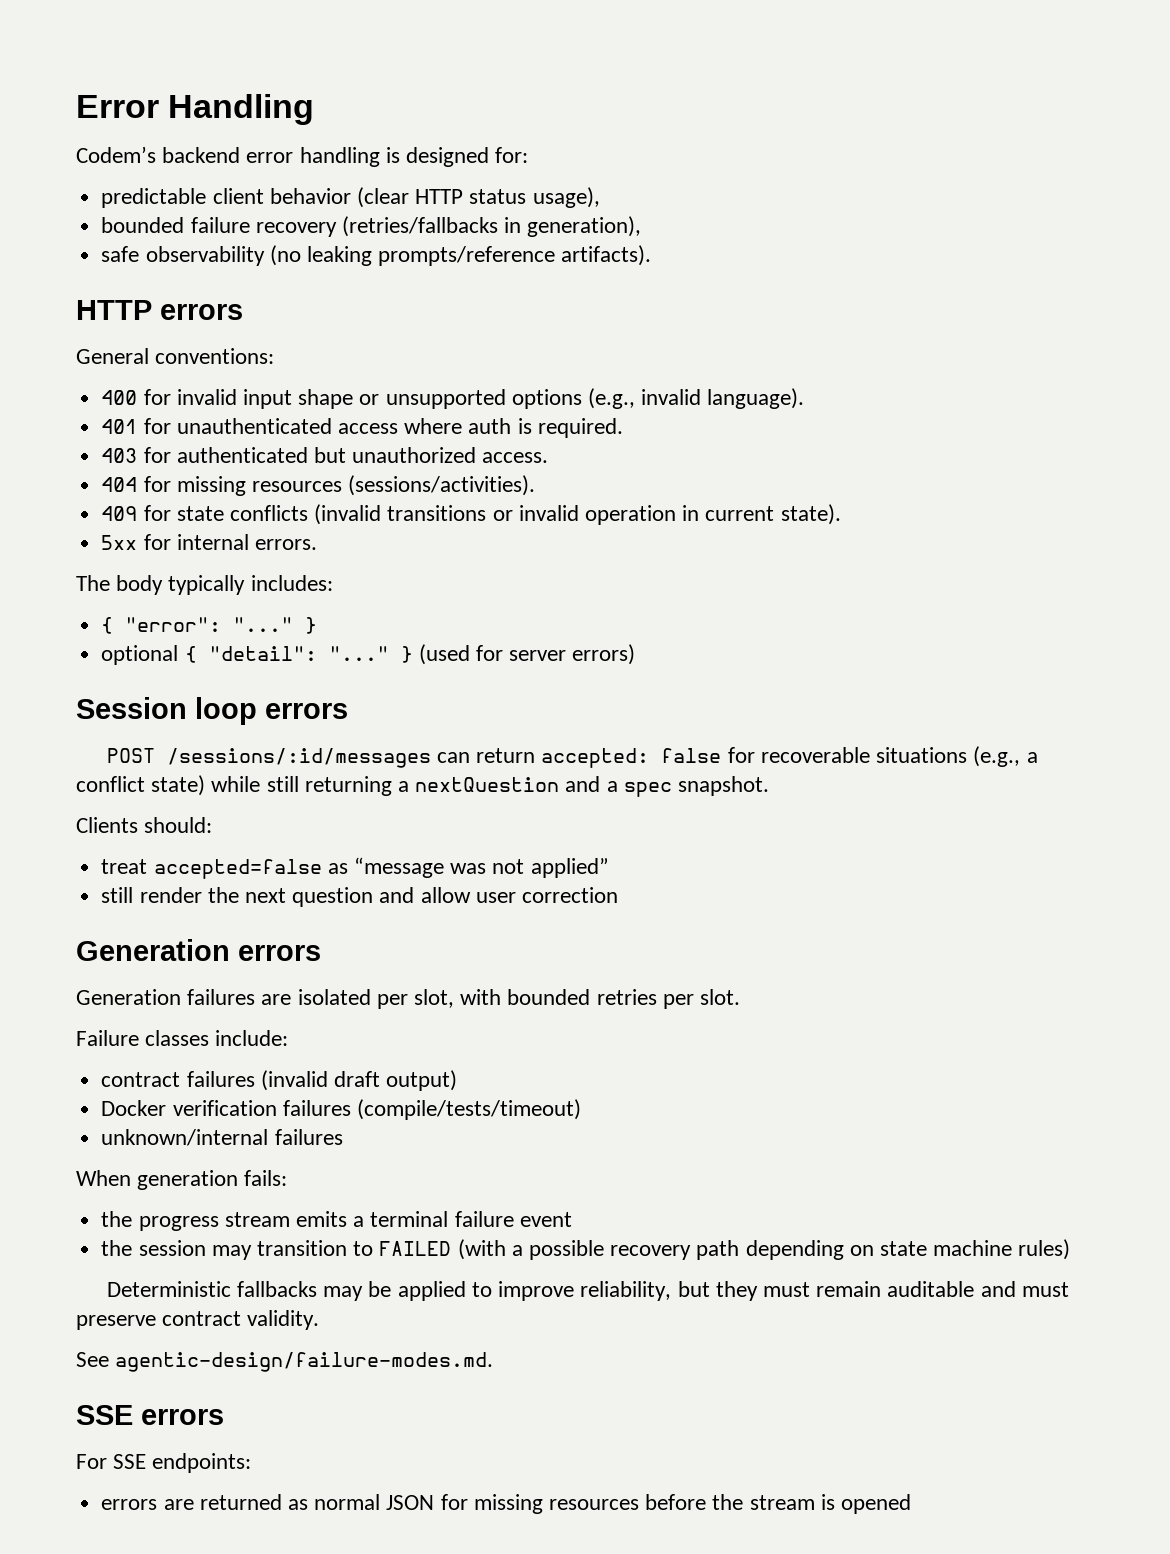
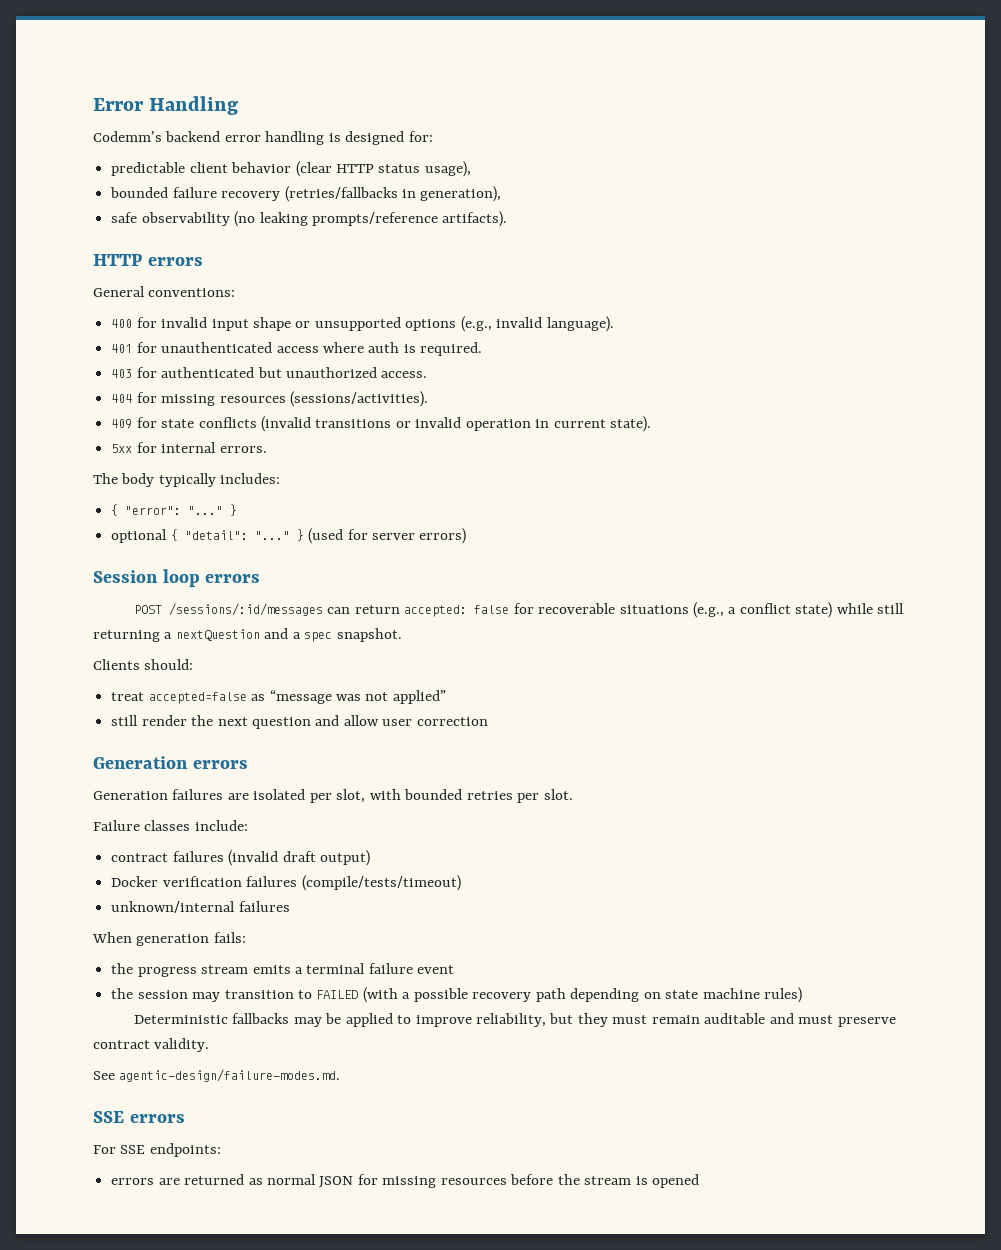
[76,146,156,163] Codem’s -> [93,131,162,142] Codemm’s

